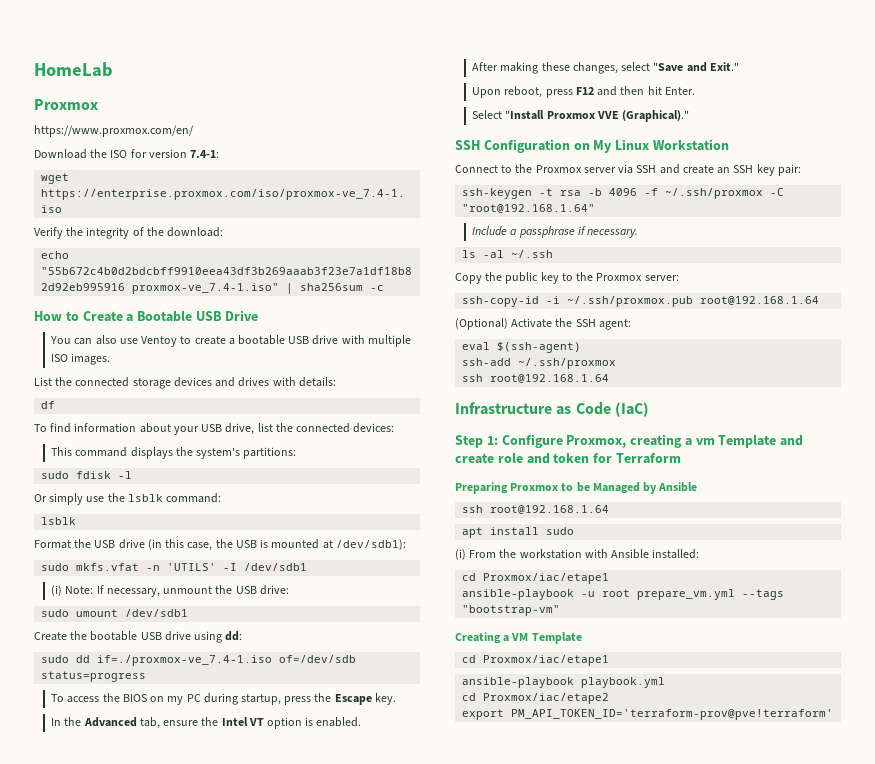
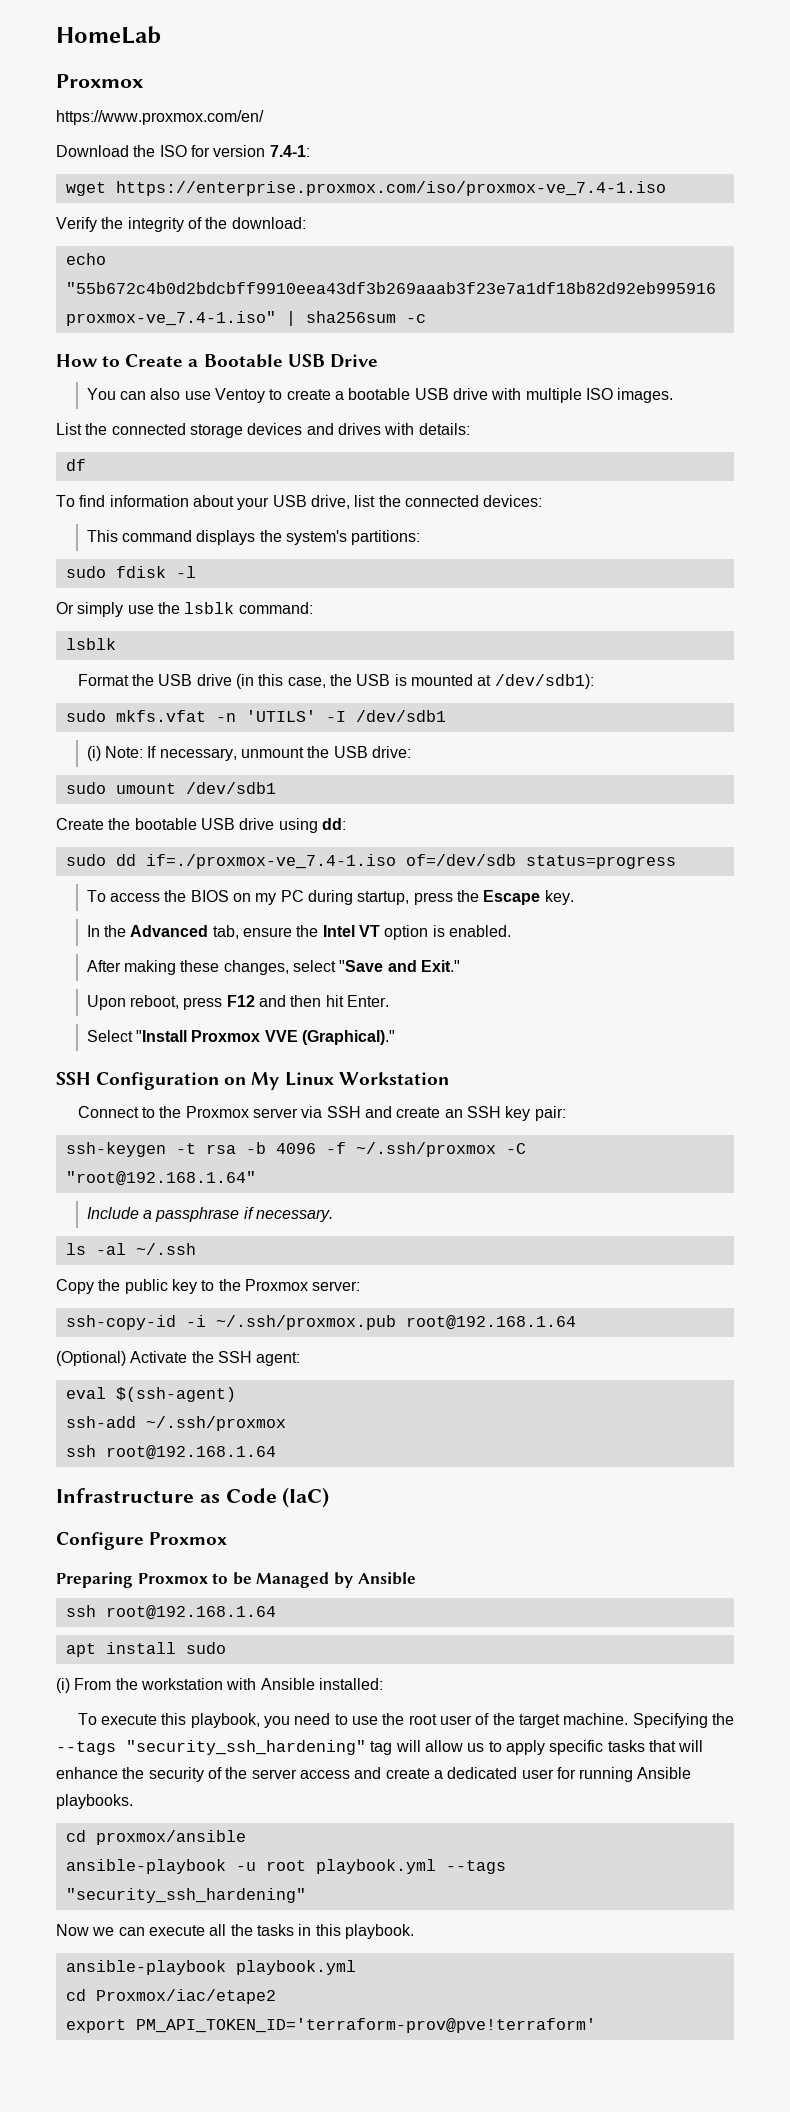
[455,434,804,448] [455,453,681,464] Step 1: Configure Proxmox, creating a vm Template and create role and token for Terraform -> [56,1532,228,1550] Configure Proxmox
[462,573,610,584] // cd Proxmox/iac/etape1 -> [77,1713,734,1728] [56,1740,704,1755] [56,1767,692,1782] [56,1794,133,1809] [65,1830,246,1845] // To execute this playbook, you need to use the root user of the target machine. Specifying the --tags "security_ssh_hardening" tag will allow us to apply specific tasks that will enhance the security of the server access and create a dedicated user for running Ansible playbooks. // cd proxmox/ansible
[637,589,785,600] [462,605,561,616] [455,632,582,644] [462,655,610,666] prepare_vm.yml --tags "bootstrap-vm" // Creating a VM Template // cd Proxmox/iac/etape1 -> [315,1859,506,1874] [65,1888,306,1903] [56,1924,414,1939] playbook.yml --tags "security_ssh_hardening" // Now we can execute all the tasks in this playbook.

